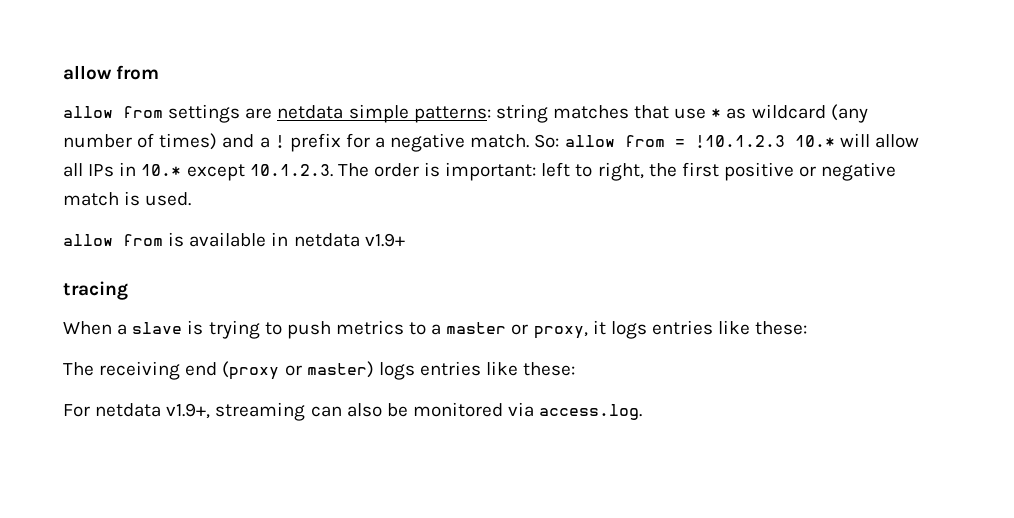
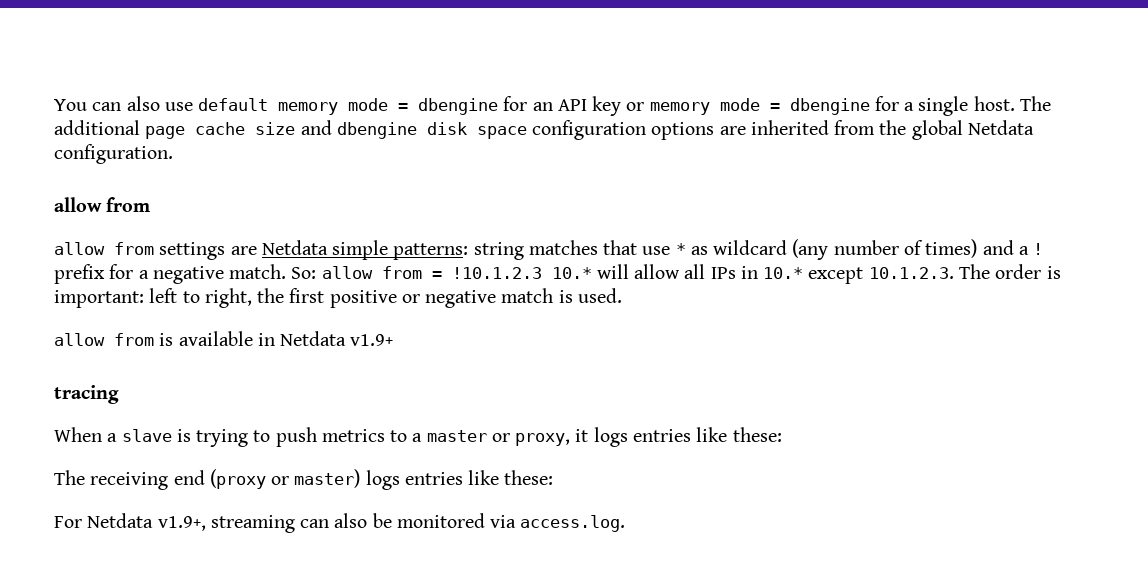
(63, 72) none -> [54,96,1051,116] [54,120,1034,140] [54,144,173,164] You can also use default memory mode = dbengine for an API key or memory mode = dbengine for a single host. The additional page cache size and dbengine disk space configuration options are inherited from the global Netdata configuration. //
[277,105,344,119] netdata -> [261,240,328,255] Netdata
[293,233,360,247] netdata -> [280,331,347,346] Netdata
[95,403,162,417] netdata -> [87,513,154,528] Netdata

